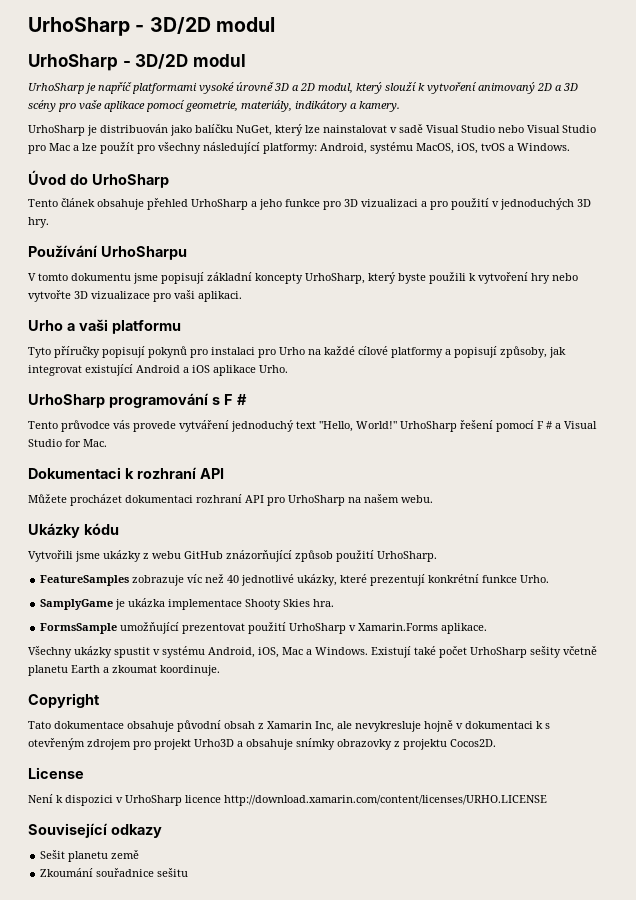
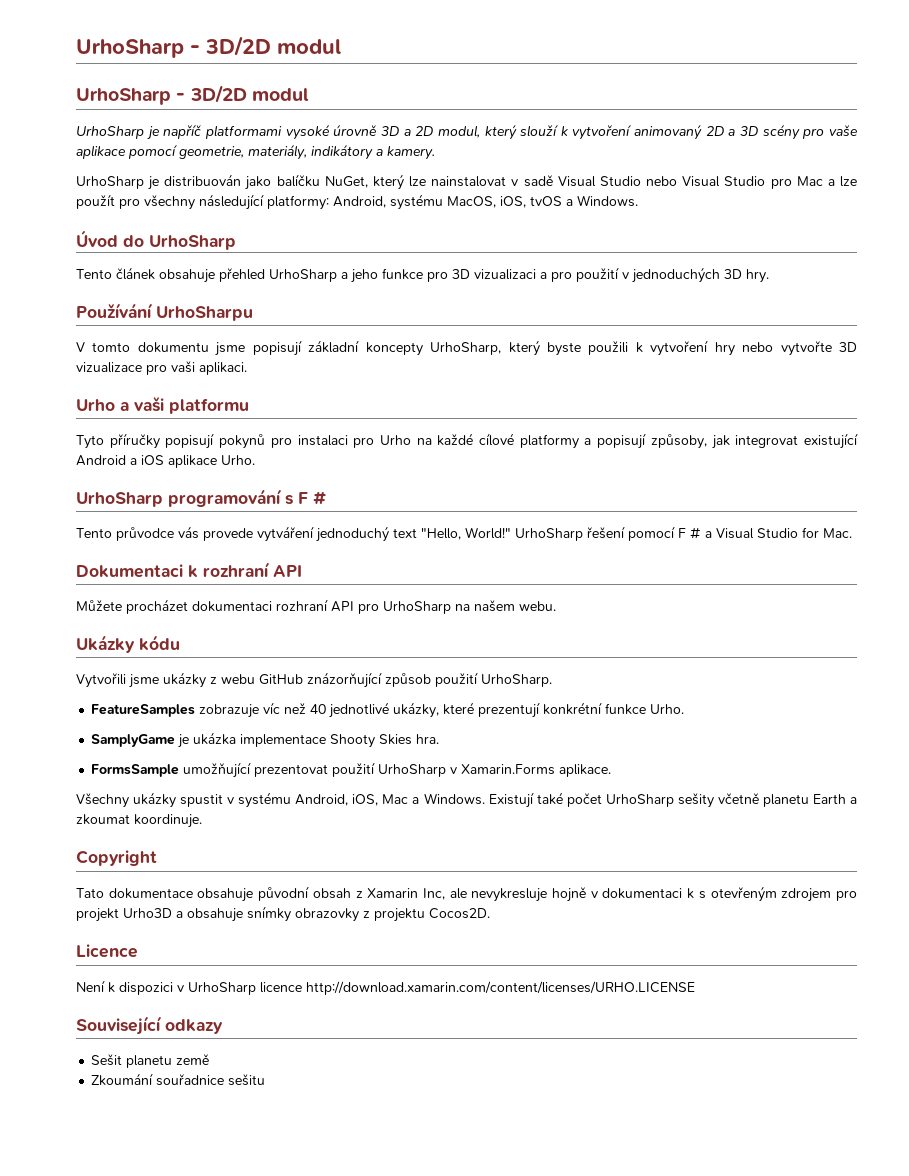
[28,767,84,779] License -> [76,944,138,958] Licence

